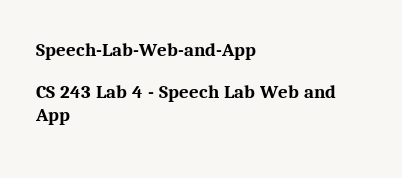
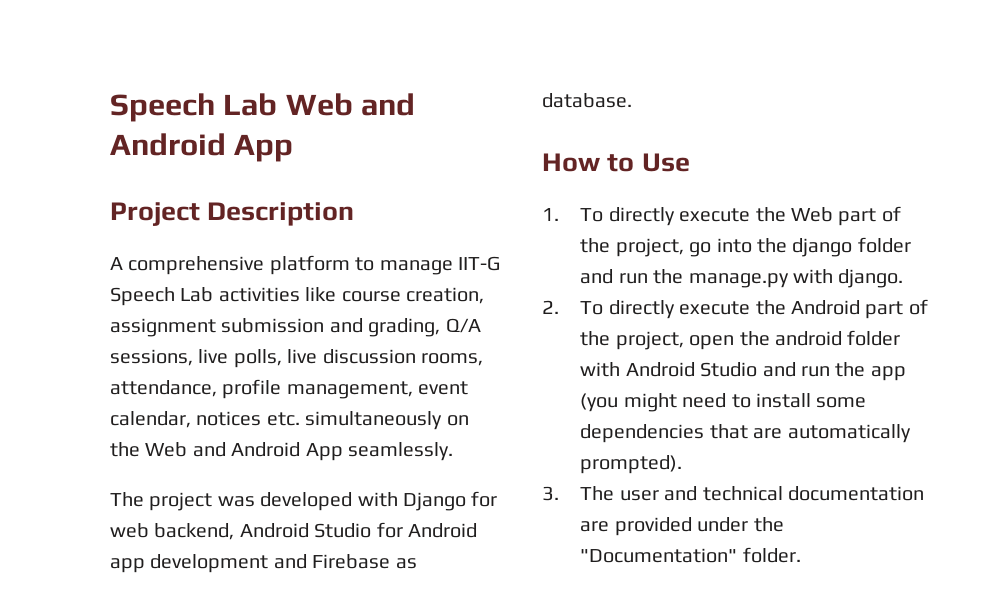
[36,43,256,60] [36,85,154,98] Speech-Lab-Web-and-App // CS 243 Lab 4 - -> (110, 107) none
[35,109,70,125] App -> [110,133,294,162] [110,202,355,226] [110,255,500,275] [110,287,484,306] [110,318,481,337] [110,349,483,368] [110,379,469,399] [110,411,469,430] [110,442,453,461] [110,491,498,511] [110,522,477,540] [110,554,417,573] [542,93,632,108] [542,153,690,172] [542,206,901,226] [580,237,911,257] [580,269,904,288] [542,299,928,319] [580,330,901,350] [580,362,906,381] [580,393,867,412] [580,424,911,443] [580,455,683,474] [542,486,924,501] [580,517,784,536] [580,547,801,563] Android App // Project Description // A comprehensive platform to manage IIT-G Speech Lab activities like course creation, assignment submission and grading, Q/A sessions, live polls, live discussion rooms, attendance, profile management, event calendar, notices etc. simultaneously on the Web and Android App seamlessly. // The project was developed with Django for web backend, Android Studio for Android app development and Firebase as database. // How to Use // 1. To directly execute the Web part of the project, go into the django folder and run the manage.py with django. // 2. To directly execute the Android part of the project, open the android folder with Android Studio and run the app (you might need to install some dependencies that are automatically prompted). // 3. The user and technical documentation are provided under the "Documentation" folder.

